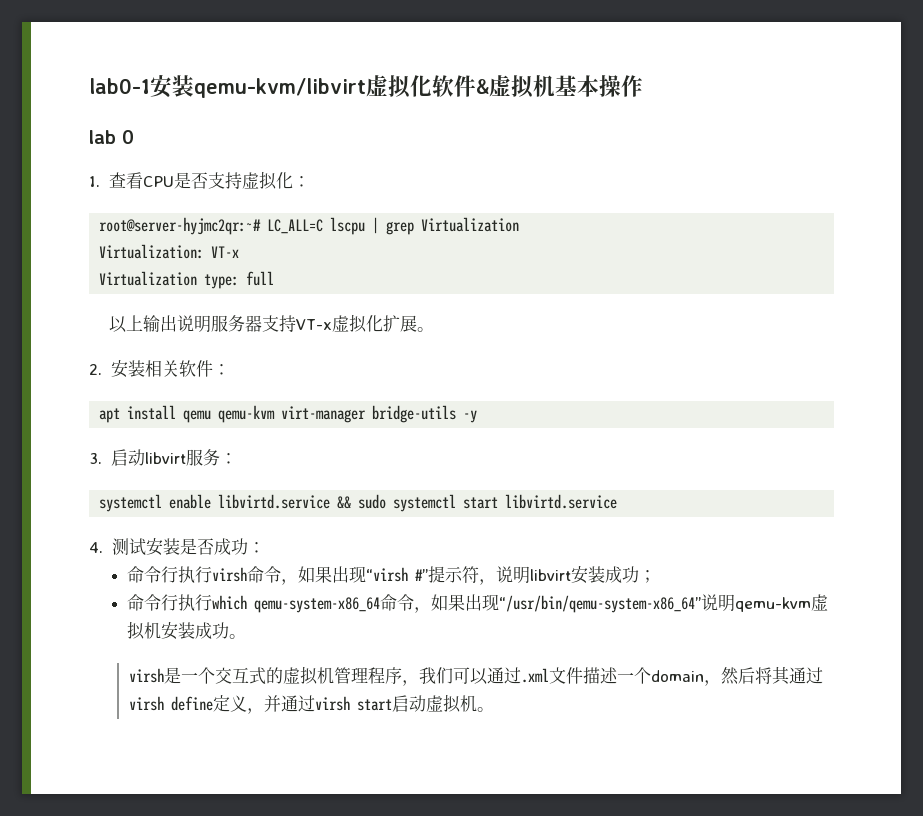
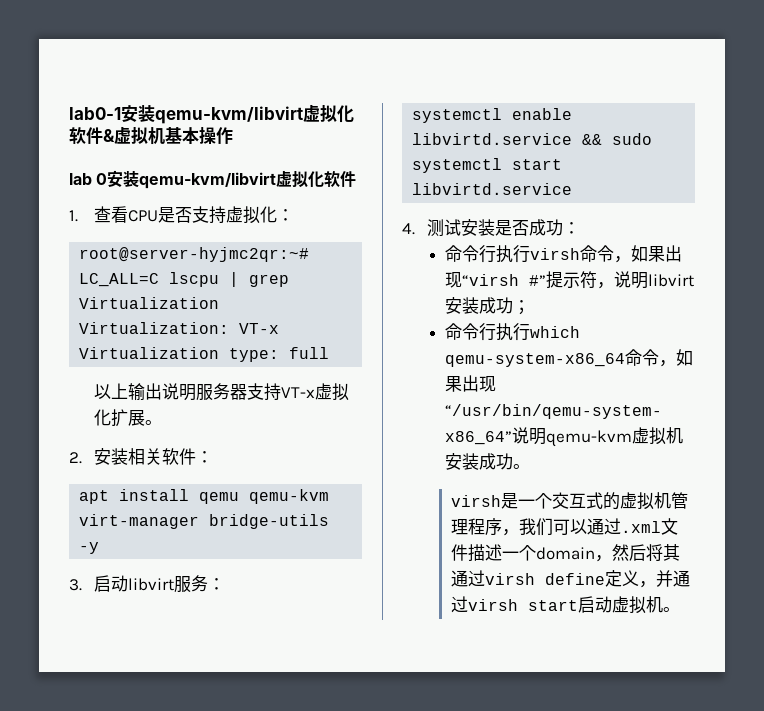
(134, 137) none -> [107,170,357,189] 安装qemu-kvm/libvirt虚拟化软件

